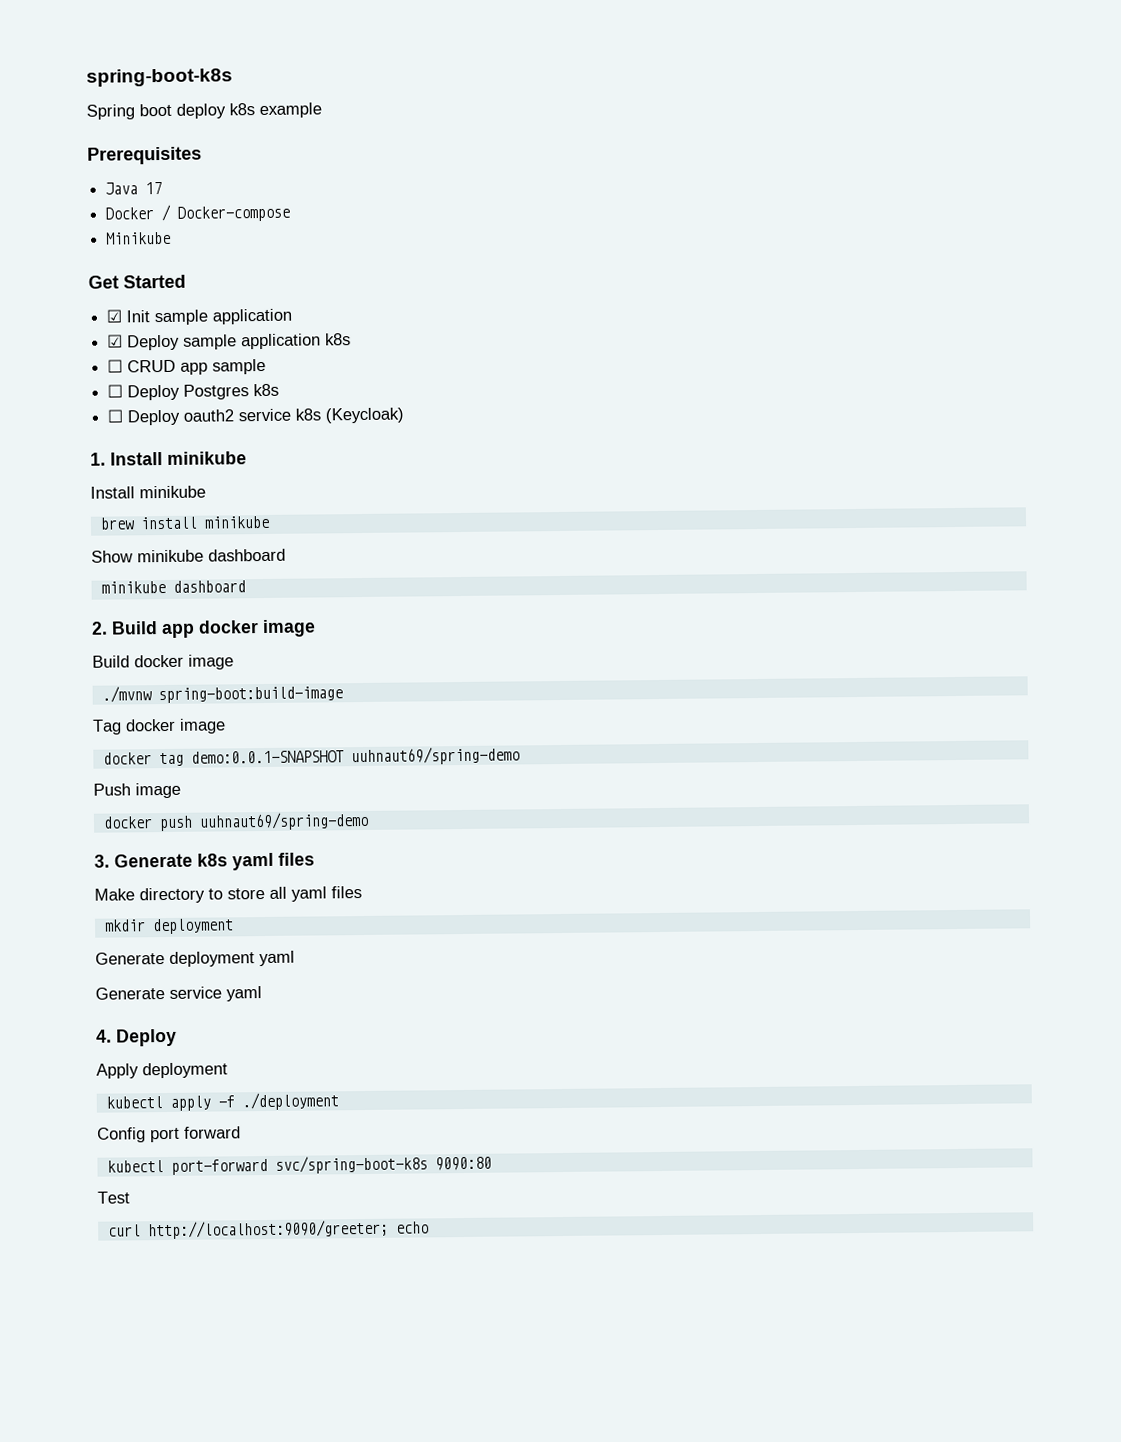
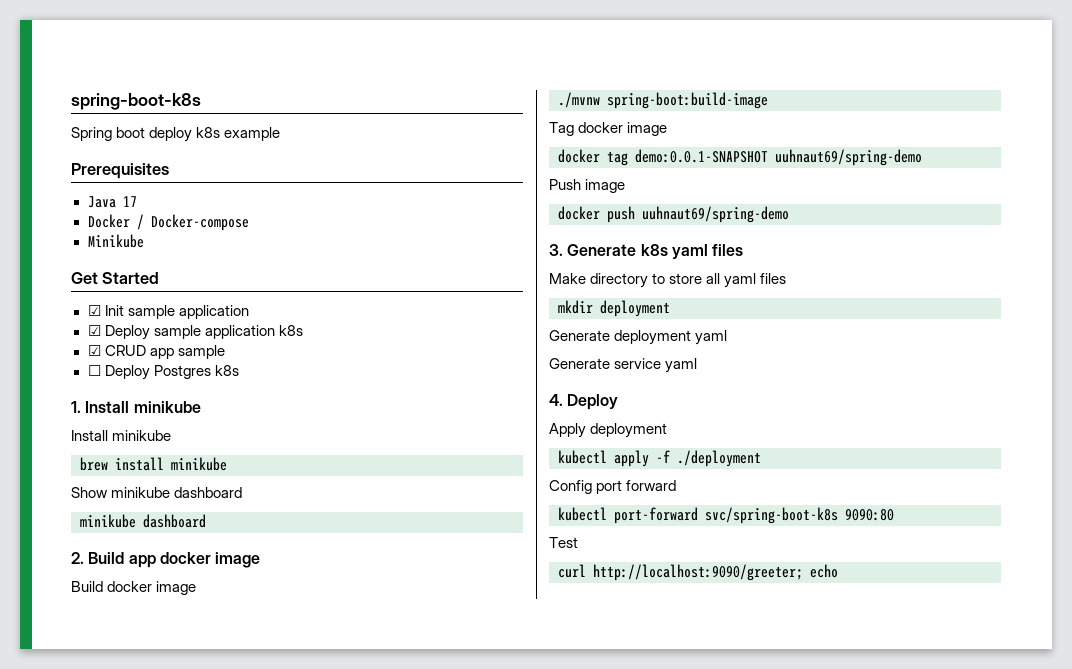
[107,359,124,373] ☐ -> [87,345,101,356] ☑
[107,407,405,426] // ☐ Deploy oauth2 service k8s (Keycloak) -> (239, 370) none

